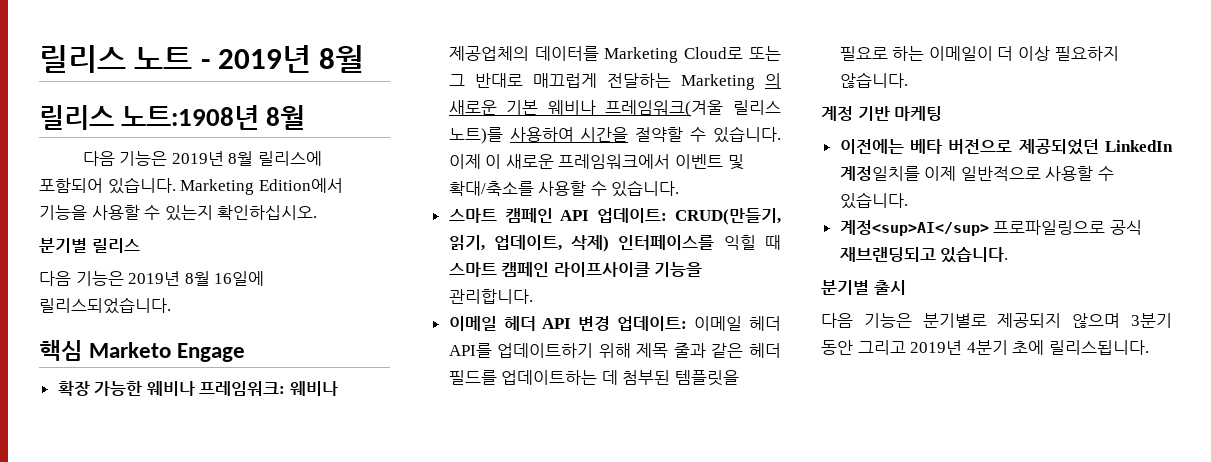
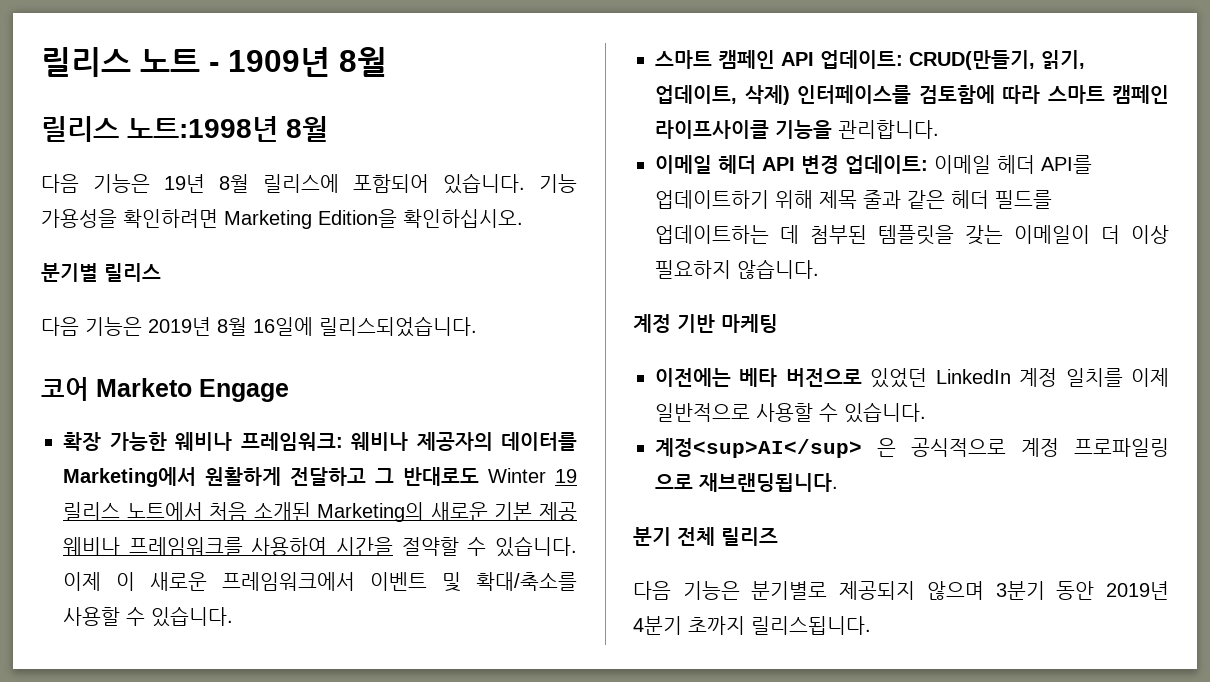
[218,45,312,73] 2019년 -> [228,47,330,77] 1909년
[121,105,260,130] 노트:1908년 -> [127,116,278,142] 노트:1998년
[171,151,224,166] 2019년 -> [164,174,205,193] 19년
[180,178,343,195] [39,205,213,221] Marketing Edition에서 기능을 사용할 수 있는지 -> [539,174,577,193] [41,209,397,229] 기능 가용성을 확인하려면 Marketing Edition을
[39,340,83,361] 핵심 -> [41,377,89,401] 코어
[448,46,781,63] [448,73,781,90] [448,100,781,117] [448,127,503,144] 제공업체의 데이터를 Marketing Cloud로 또는 그 반대로 매끄럽게 전달하는 Marketing 의 새로운 기본 웨비나 프레임워크(겨울 릴리스 노트)를 -> [416,432,577,451] [63,467,577,487] [63,502,577,522] [63,537,243,556] 제공자의 데이터를 Marketing에서 원활하게 전달하고 그 반대로도 Winter 19 릴리스 노트에서 처음 소개된 Marketing의 새로운 기본 제공 웨비나 프레임워크를
[723,235,781,250] 익힐 때 -> [918,85,1040,104] 검토함에 따라
[839,46,925,61] 필요로 하는 -> [965,225,1003,245] 갖는
[1018,139,1173,155] [839,166,920,181] 제공되었던 LinkedIn 계정일치를 -> [870,368,1123,388] 있었던 LinkedIn 계정 일치를
[993,220,1142,235] [839,247,1009,263] [821,280,906,295] 프로파일링으로 공식 재브랜딩되고 있습니다. // 분기별 출시 -> [877,438,1169,457] [655,473,838,492] [633,527,778,546] 은 공식적으로 계정 프로파일링 으로 재브랜딩됩니다. // 분기 전체 릴리즈
[857,340,906,355] 그리고 -> (1095, 590) none
[1012,340,1045,355] 초에 -> [688,616,745,635] 초까지

